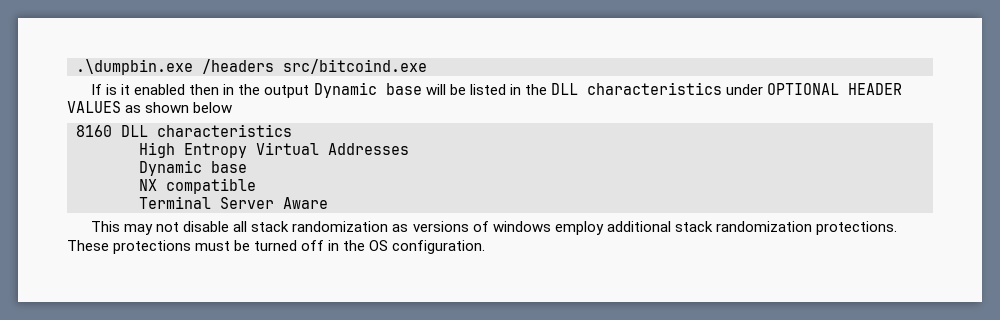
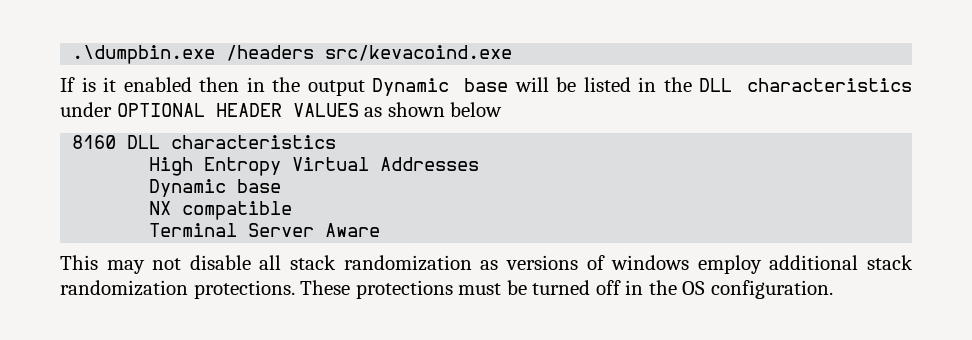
[283,59,427,74] src/bitcoind.exe -> [325,45,513,61] src/kevacoind.exe

